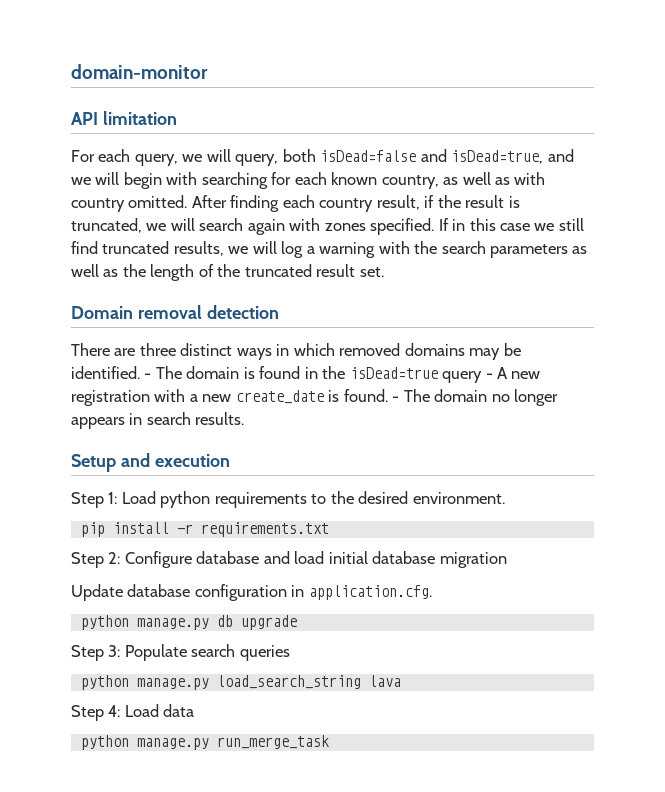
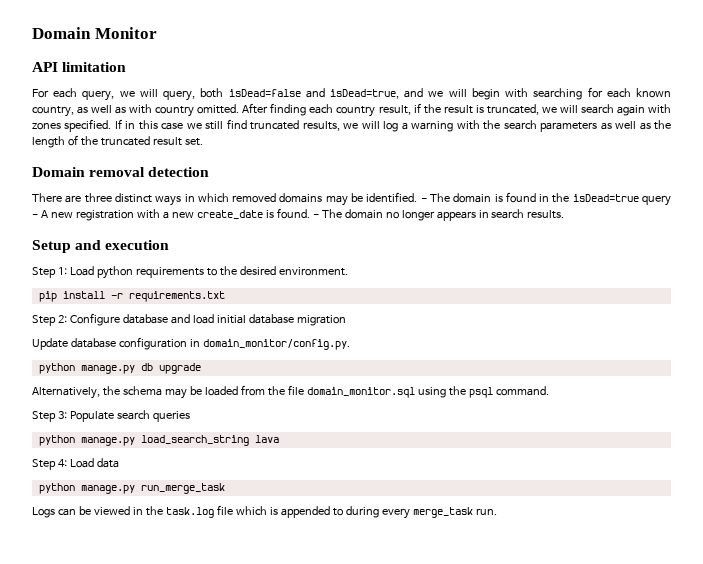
[71,64,208,79] domain-monitor -> [32,27,157,39] Domain Monitor
[308,585,432,600] application.cfg. -> [202,339,350,350] domain_monitor/config.py.
(297, 622) none -> [32,385,549,399] // Alternatively, the schema may be loaded from the file domain_monitor.sql using the psql command.
(329, 742) none -> [32,505,497,519] // Logs can be viewed in the task.log file which is appended to during every merge_task run.

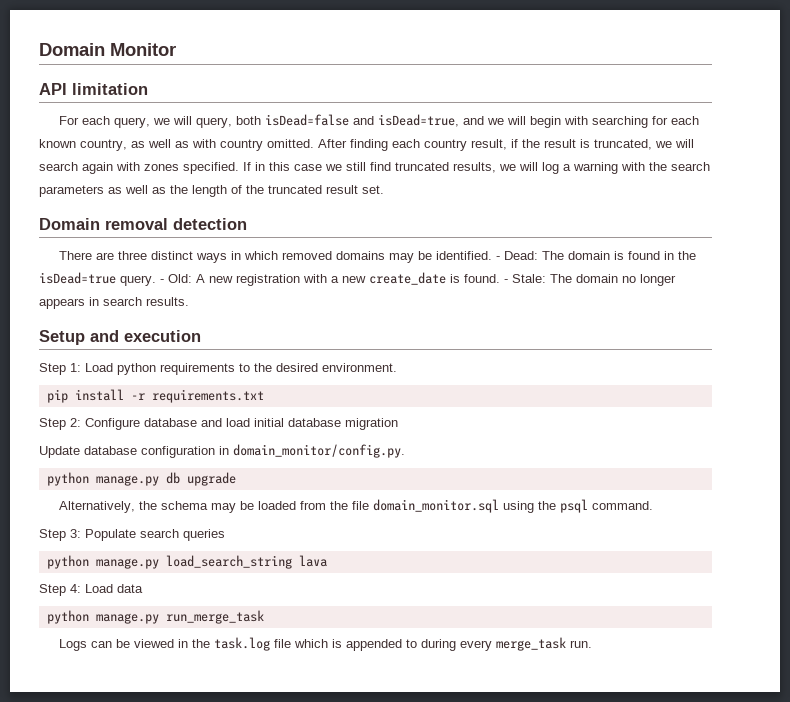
(427, 200) none -> [503,251,538,260] Dead:
[642,195,671,206] [32,214,38,218] query - -> [120,274,192,286] query. - Old:
(319, 216) none -> [512,274,546,283] Stale:

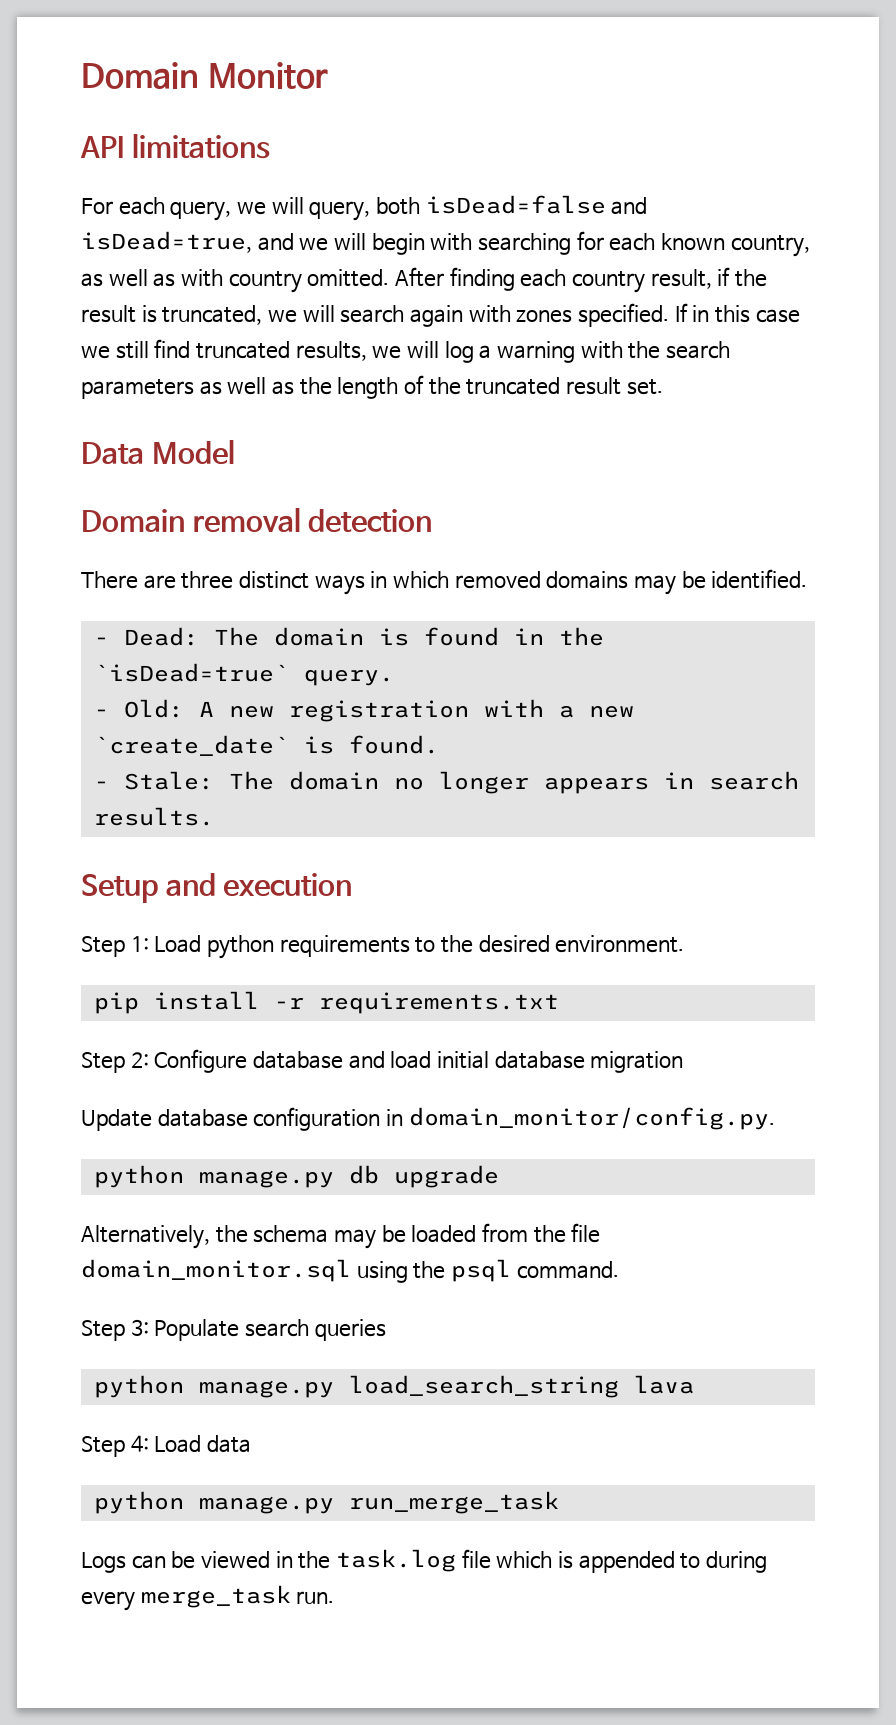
[72,83,148,95] limitation -> [131,133,270,159] limitations
(384, 189) none -> [81,439,235,465] // Data Model
(492, 255) none -> (808, 579) //
[39,272,116,284] isDead=true -> [93,663,289,682] `isDead=true`
(156, 280) none -> (394, 677) //
[369,272,446,285] create_date -> [93,735,289,756] `create_date`
(500, 278) none -> (439, 744) //

